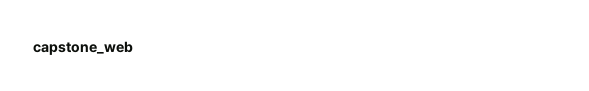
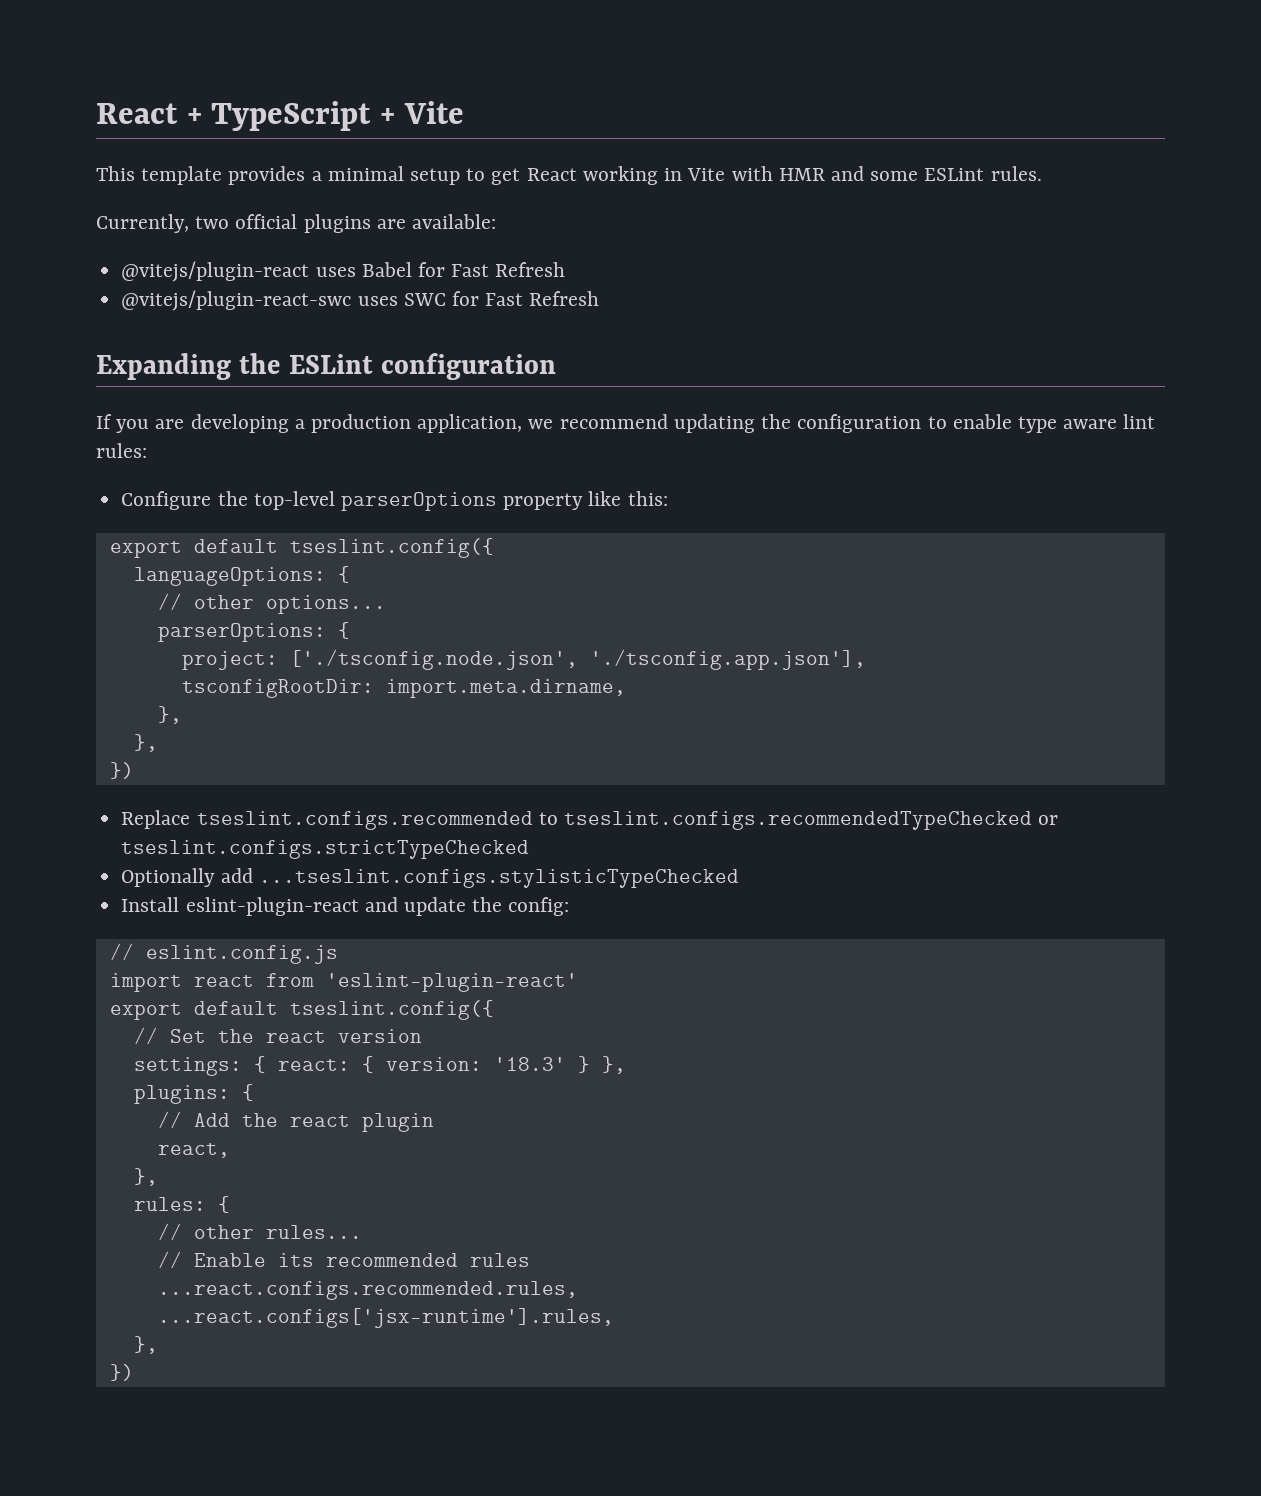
[33,41,133,55] capstone_web -> [96,101,464,131] [96,166,1042,185] [96,214,497,233] [121,261,566,282] [121,290,600,311] [96,353,557,380] [96,414,1156,433] [96,443,147,458] [121,491,668,511] [109,538,494,558] [133,566,350,586] [157,593,386,614] [157,622,350,642] [181,649,866,670] [181,679,626,698] [157,706,182,724] [133,734,158,752] [109,762,134,779] [121,810,1059,830] [121,840,530,859] [121,868,739,888] [121,897,570,916] [109,943,338,964] [109,973,578,992] [109,1000,494,1020] [133,1027,422,1044] [133,1056,626,1076] [133,1084,254,1104] [157,1111,434,1132] [157,1143,230,1158] [133,1168,158,1186] [133,1196,230,1213] [157,1223,362,1240] [157,1251,530,1268] [157,1281,578,1300] [157,1308,614,1328] [133,1336,158,1354] [109,1364,134,1381] React + TypeScript + Vite // This template provides a minimal setup to get React working in Vite with HMR and some ESLint rules. // Currently, two official plugins are available: // @vitejs/plugin-react uses Babel for Fast Refresh // @vitejs/plugin-react-swc uses SWC for Fast Refresh // Expanding the ESLint configuration // If you are developing a production application, we recommend updating the configuration to enable type aware lint rules: // Configure the top-level parserOptions property like this: // export default tseslint.config({ // languageOptions: { // // other options... // parserOptions: { // project: ['./tsconfig.node.json', './tsconfig.app.json'], // tsconfigRootDir: import.meta.dirname, // }, // }, // }) // Replace tseslint.configs.recommended to tseslint.configs.recommendedTypeChecked or tseslint.configs.strictTypeChecked // Optionally add ...tseslint.configs.stylisticTypeChecked // Install eslint-plugin-react and update the config: // // eslint.config.js // import react from 'eslint-plugin-react' // export default tseslint.config({ // // Set the react version // settings: { react: { version: '18.3' } }, // plugins: { // // Add the react plugin // react, // }, // rules: { // // other rules... // // Enable its recommended rules // ...react.configs.recommended.rules, // ...react.configs['jsx-runtime'].rules, // }, // })

